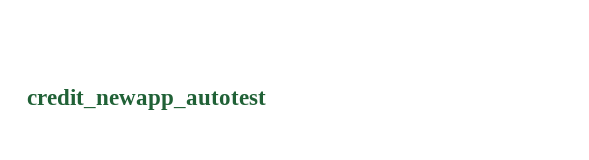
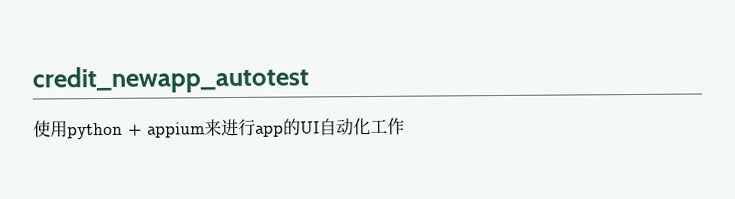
(266, 99) none -> [33,117,405,140] // 使用python + appium来进行app的UI自动化工作

